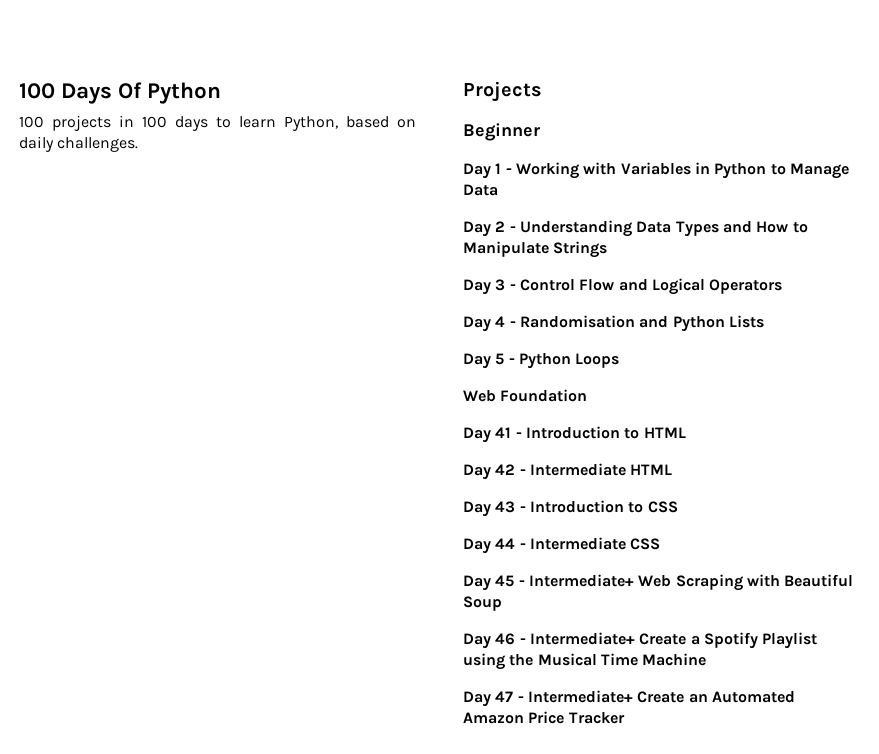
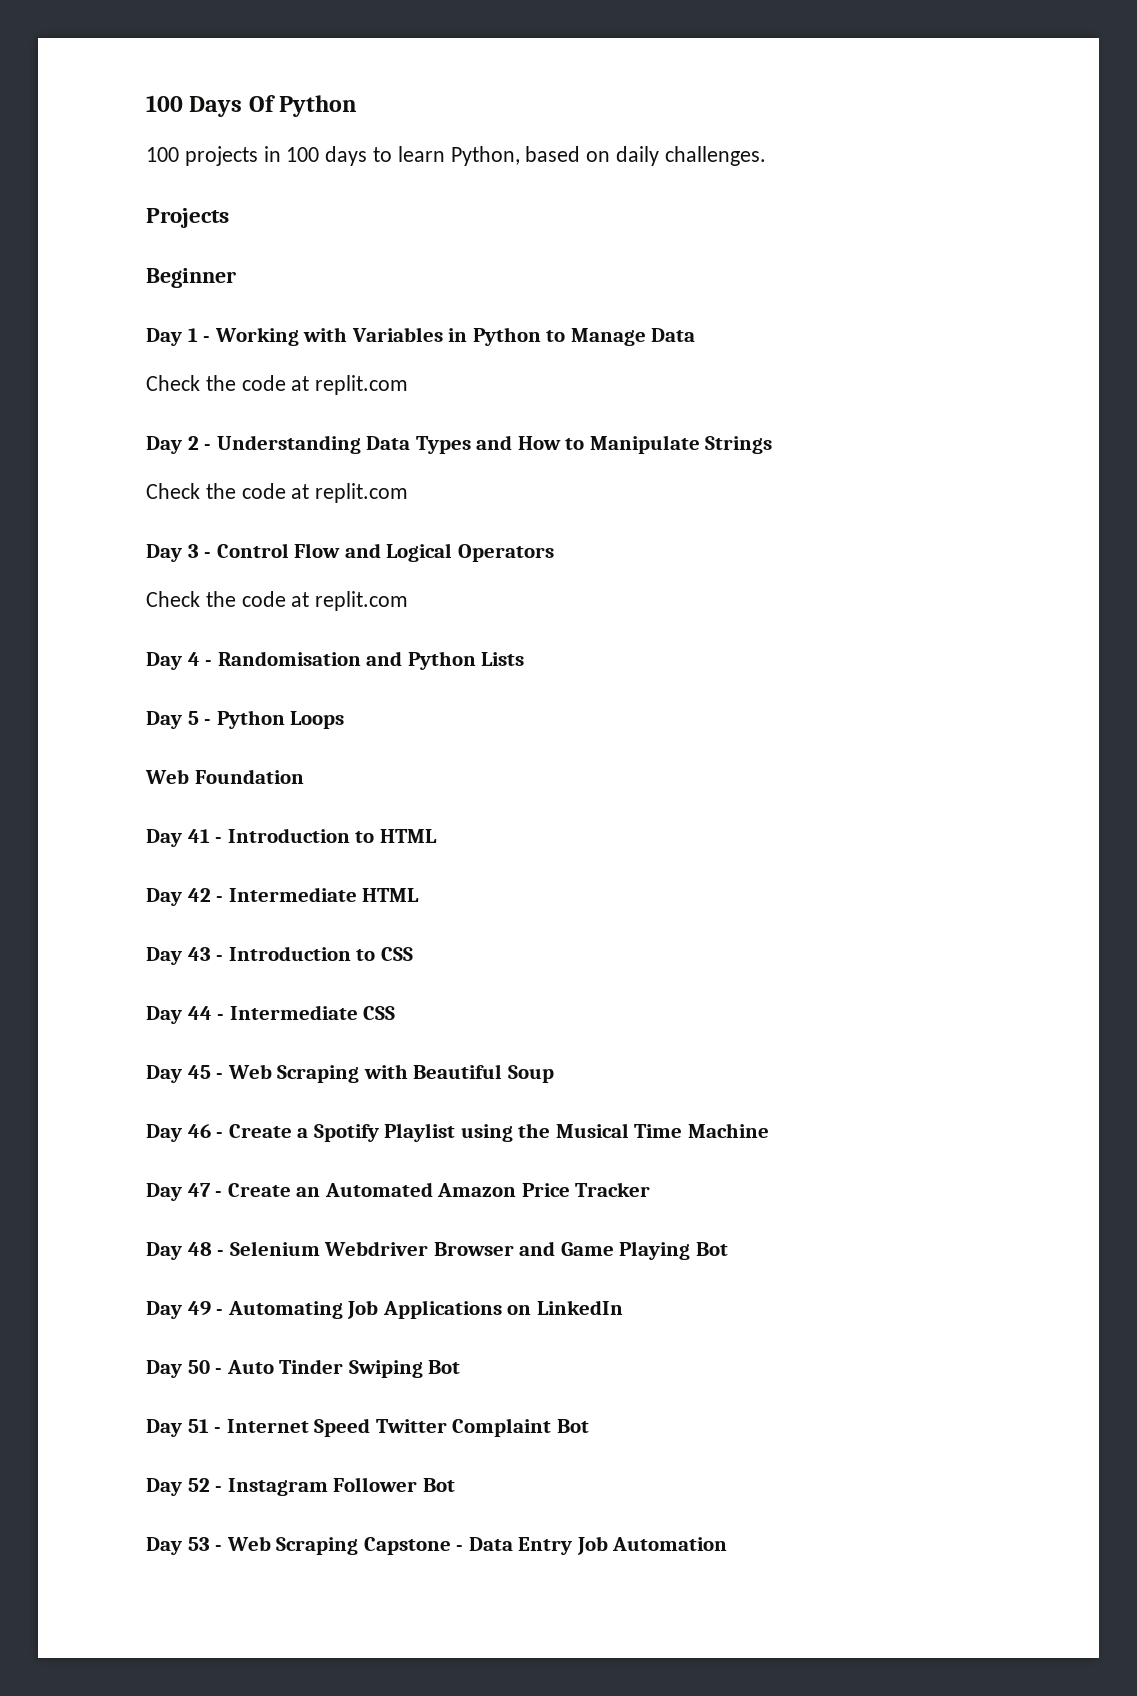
(498, 190) none -> [146,375,409,395] // Check the code at replit.com
(608, 249) none -> [146,483,409,503] // Check the code at replit.com
(783, 286) none -> [146,591,409,611] // Check the code at replit.com
[528,574,634,587] Intermediate+ -> (224, 1076) none
[529,632,635,645] Intermediate+ -> (224, 1135) none
[527,690,633,703] Intermediate+ -> (223, 1194) none
(625, 718) none -> [146,1241,728,1260] [146,1300,623,1319] [146,1359,461,1378] [146,1418,589,1437] [146,1477,455,1496] [146,1536,728,1555] // Day 48 - Selenium Webdriver Browser and Game Playing Bot // Day 49 - Automating Job Applications on LinkedIn // Day 50 - Auto Tinder Swiping Bot // Day 51 - Internet Speed Twitter Complaint Bot // Day 52 - Instagram Follower Bot // Day 53 - Web Scraping Capstone - Data Entry Job Automation

